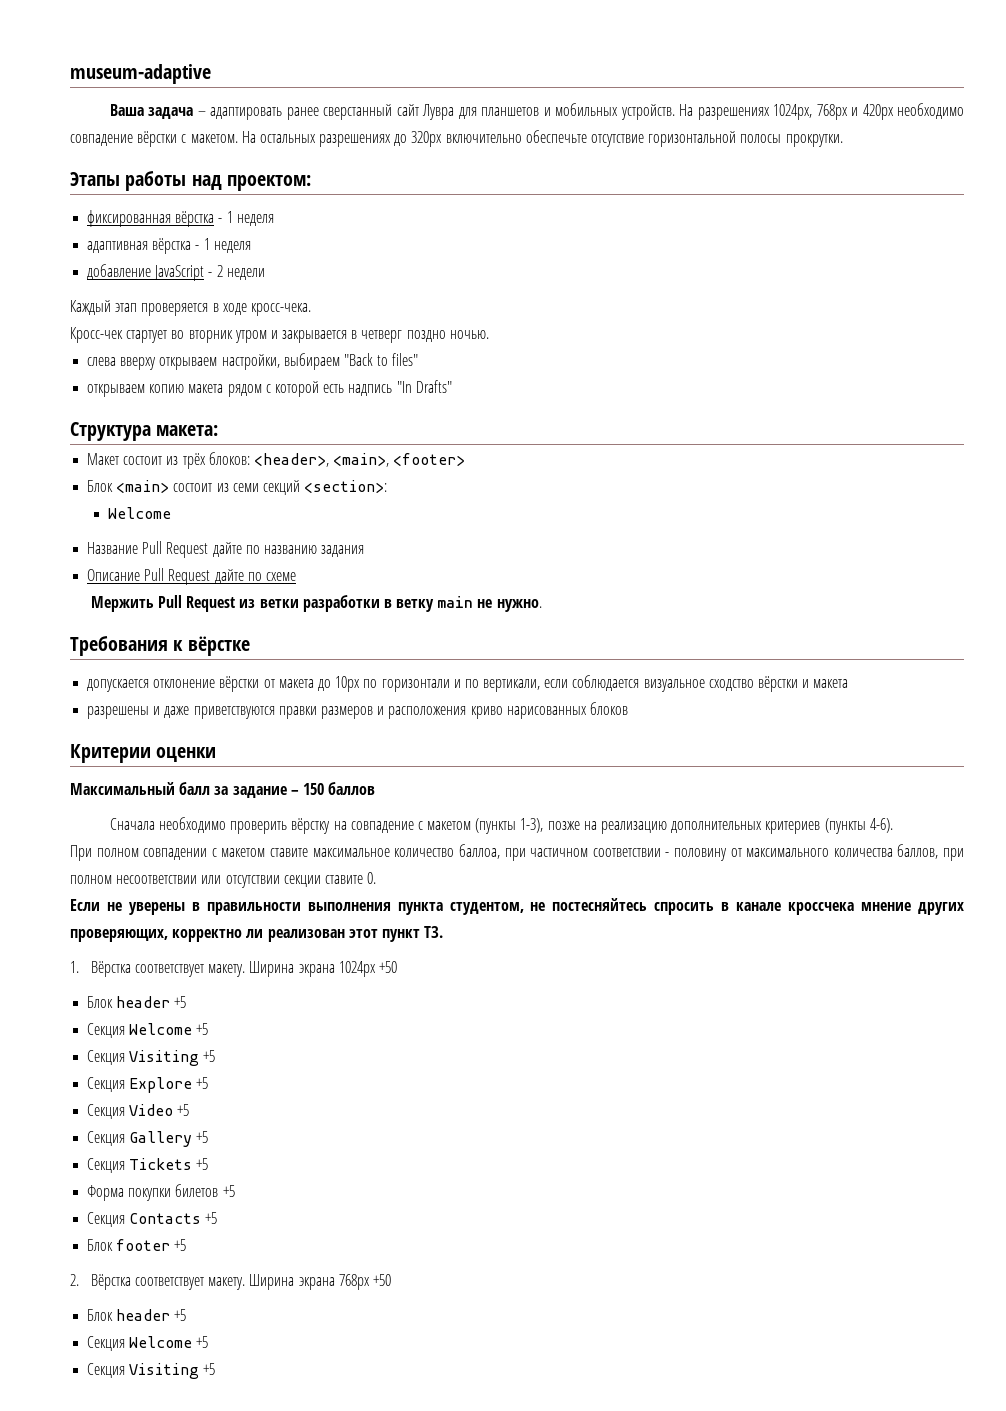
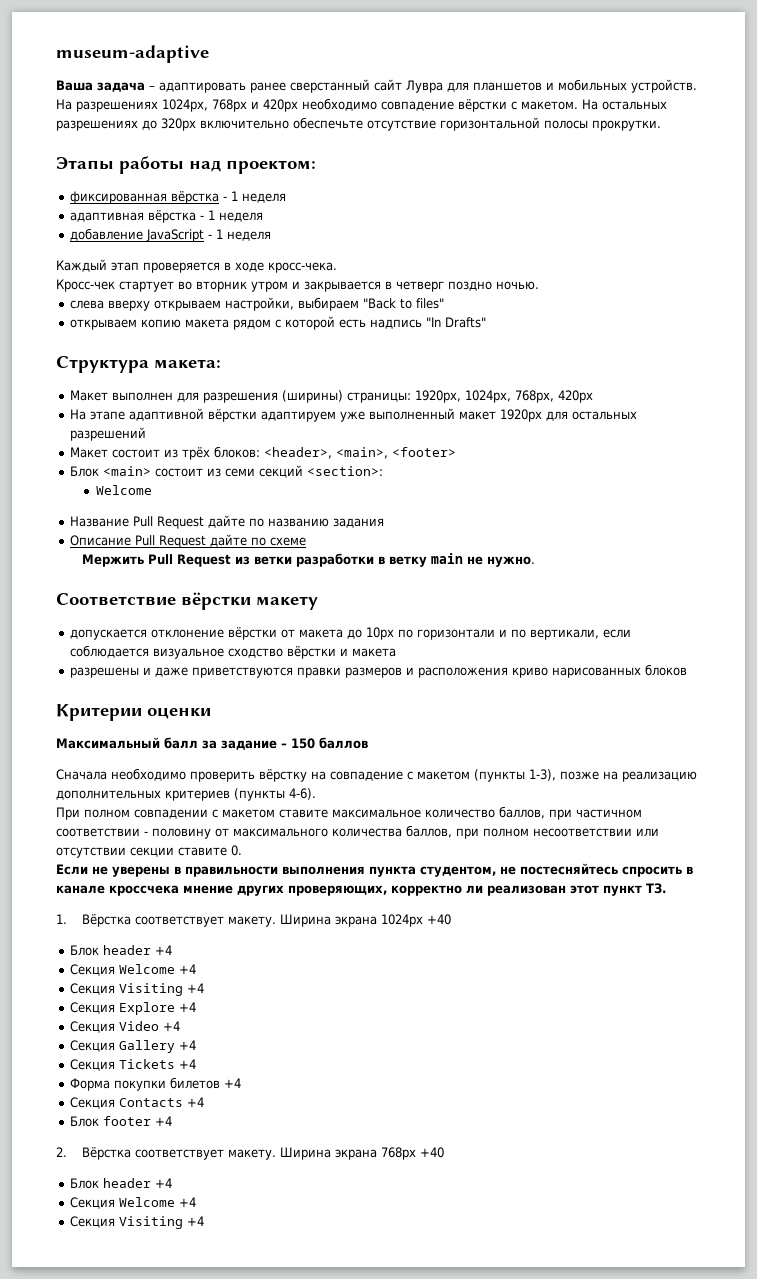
[216,265,265,280] 2 недели -> [216,229,272,241] 1 неделя
(219, 430) none -> [70,390,594,403] [70,408,638,422] [70,427,147,441] // Макет выполнен для разрешения (ширины) страницы: 1920рх, 1024рх, 768рх, 420рх // На этапе адаптивной вёрстки адаптируем уже выполненный макет 1920рх для остальных разрешений
[70,636,250,656] Требования к вёрстке -> [56,592,318,610] Соответствие вёрстки макету
[458,844,500,859] баллоа, -> [499,806,545,819] баллов,
[378,961,397,973] [87,996,187,1008] [87,1023,209,1038] [87,1050,216,1066] +50 // Блок header +5 // Секция Welcome +5 // Секция Visiting +5 -> [426,914,451,925] [70,945,173,956] [70,964,197,976] [70,983,205,996] +40 // Блок header +4 // Секция Welcome +4 // Секция Visiting +4
[196,1077,209,1089] +5 -> [179,1002,197,1012] +4
[177,1104,190,1116] +5 -> [163,1021,181,1031] +4
[196,1131,209,1143] +5 -> [179,1040,197,1050] +4
[196,1158,209,1170] +5 -> [179,1059,197,1069] +4
[222,1185,235,1197] +5 -> [224,1078,242,1088] +4
[205,1212,218,1224] +5 -> [187,1097,205,1107] +4
[174,1239,187,1251] +5 -> [155,1116,173,1126] +4
[372,1274,391,1286] [87,1309,187,1321] [87,1336,209,1351] [87,1363,216,1379] +50 // Блок header +5 // Секция Welcome +5 // Секция Visiting +5 -> [419,1147,444,1158] [70,1178,173,1189] [70,1197,197,1209] [70,1216,205,1229] +40 // Блок header +4 // Секция Welcome +4 // Секция Visiting +4

